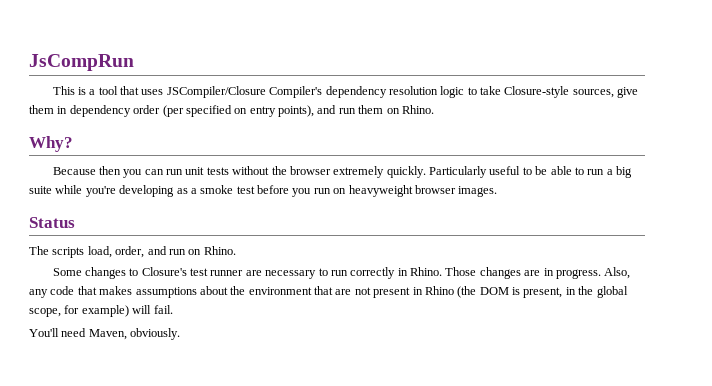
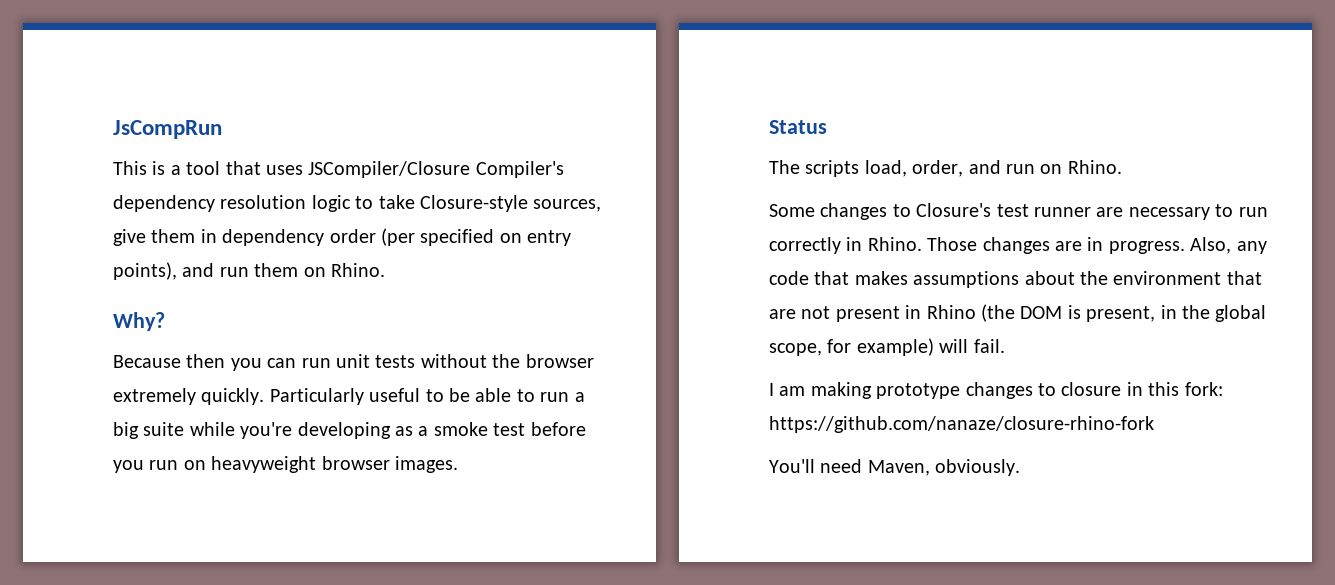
(173, 309) none -> [769,382,1223,399] [769,416,1154,433] // I am making prototype changes to closure in this fork: https://github.com/nanaze/closure-rhino-fork

